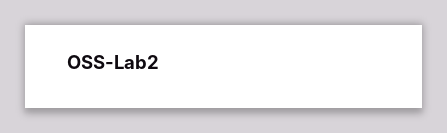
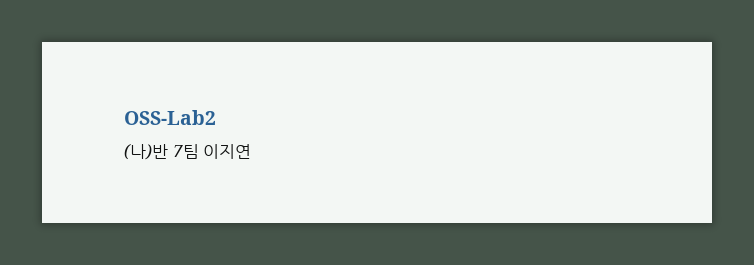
(159, 62) none -> [124,144,252,160] // (나)반 7팀 이지연

